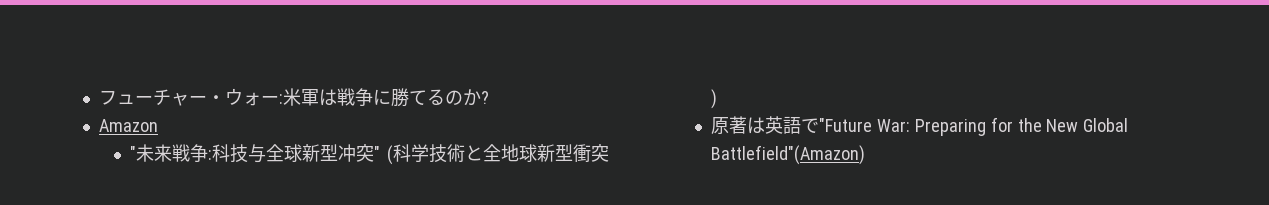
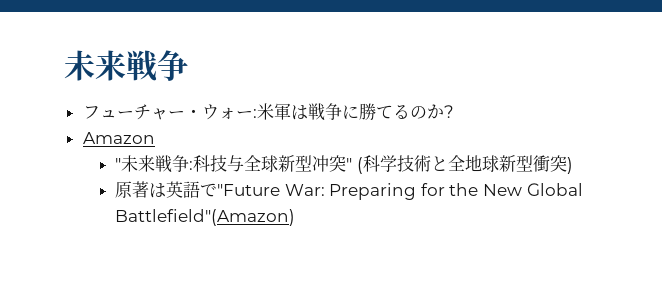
(98, 97) none -> [64,50,188,82] 未来戦争 //

